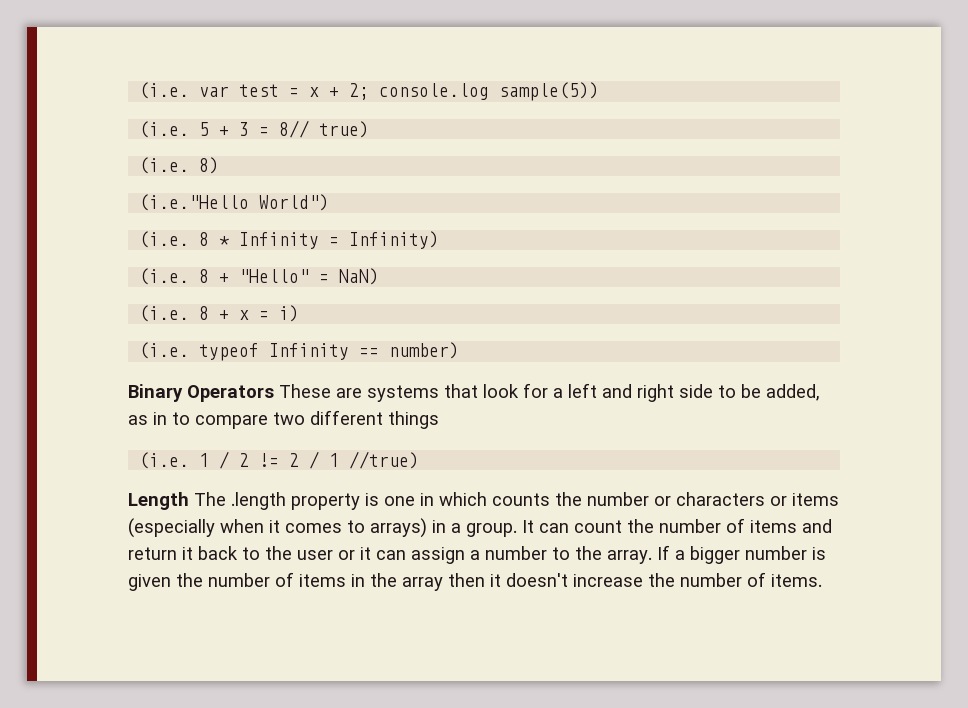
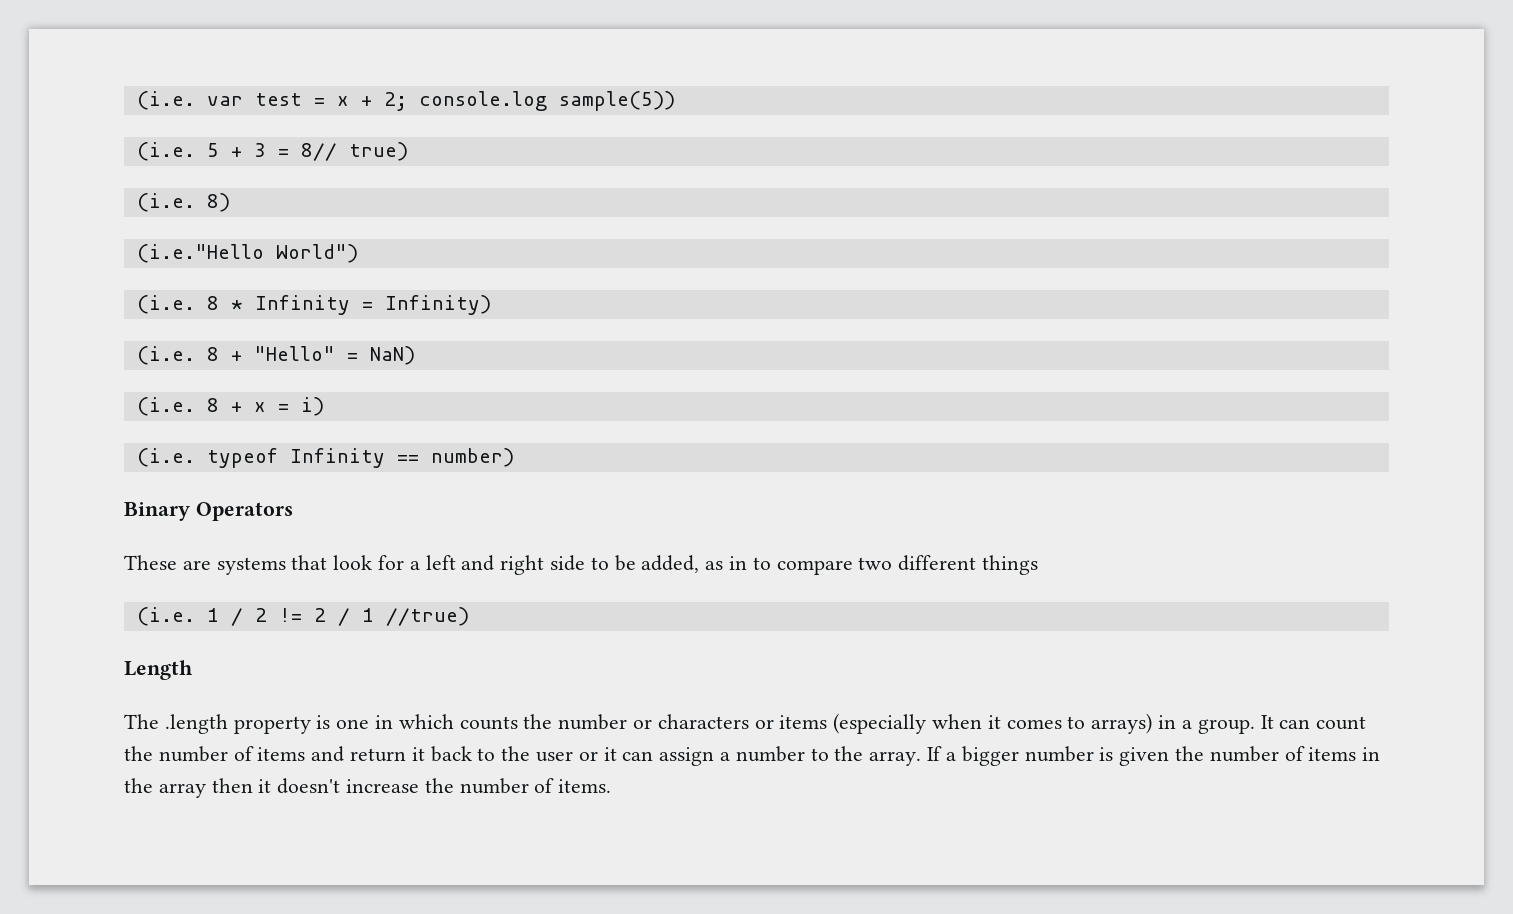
(274, 393) none -> (293, 511) //
(189, 501) none -> (193, 670) //

